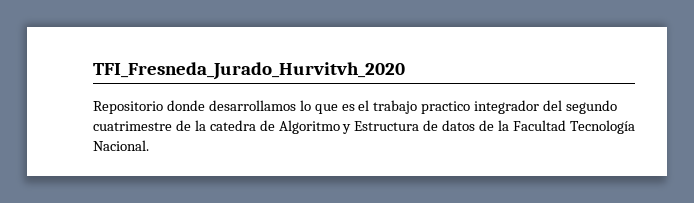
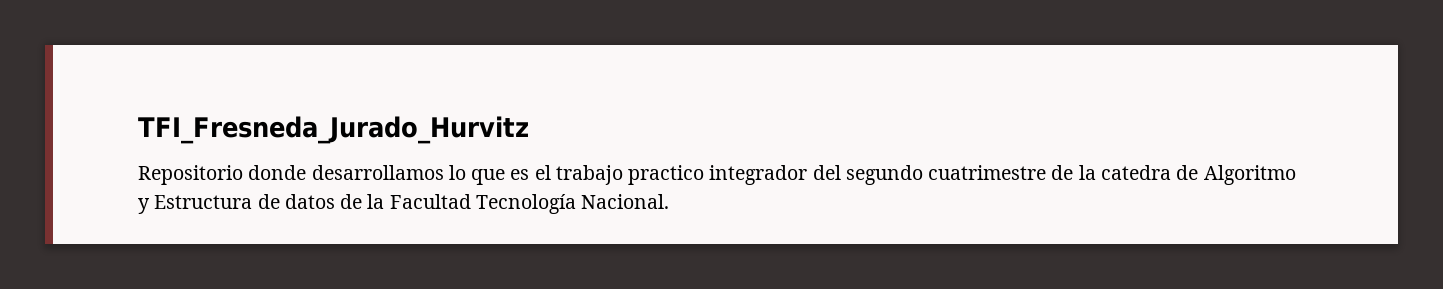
[93,62,405,80] TFI_Fresneda_Jurado_Hurvitvh_2020 -> [138,116,529,144] TFI_Fresneda_Jurado_Hurvitz

